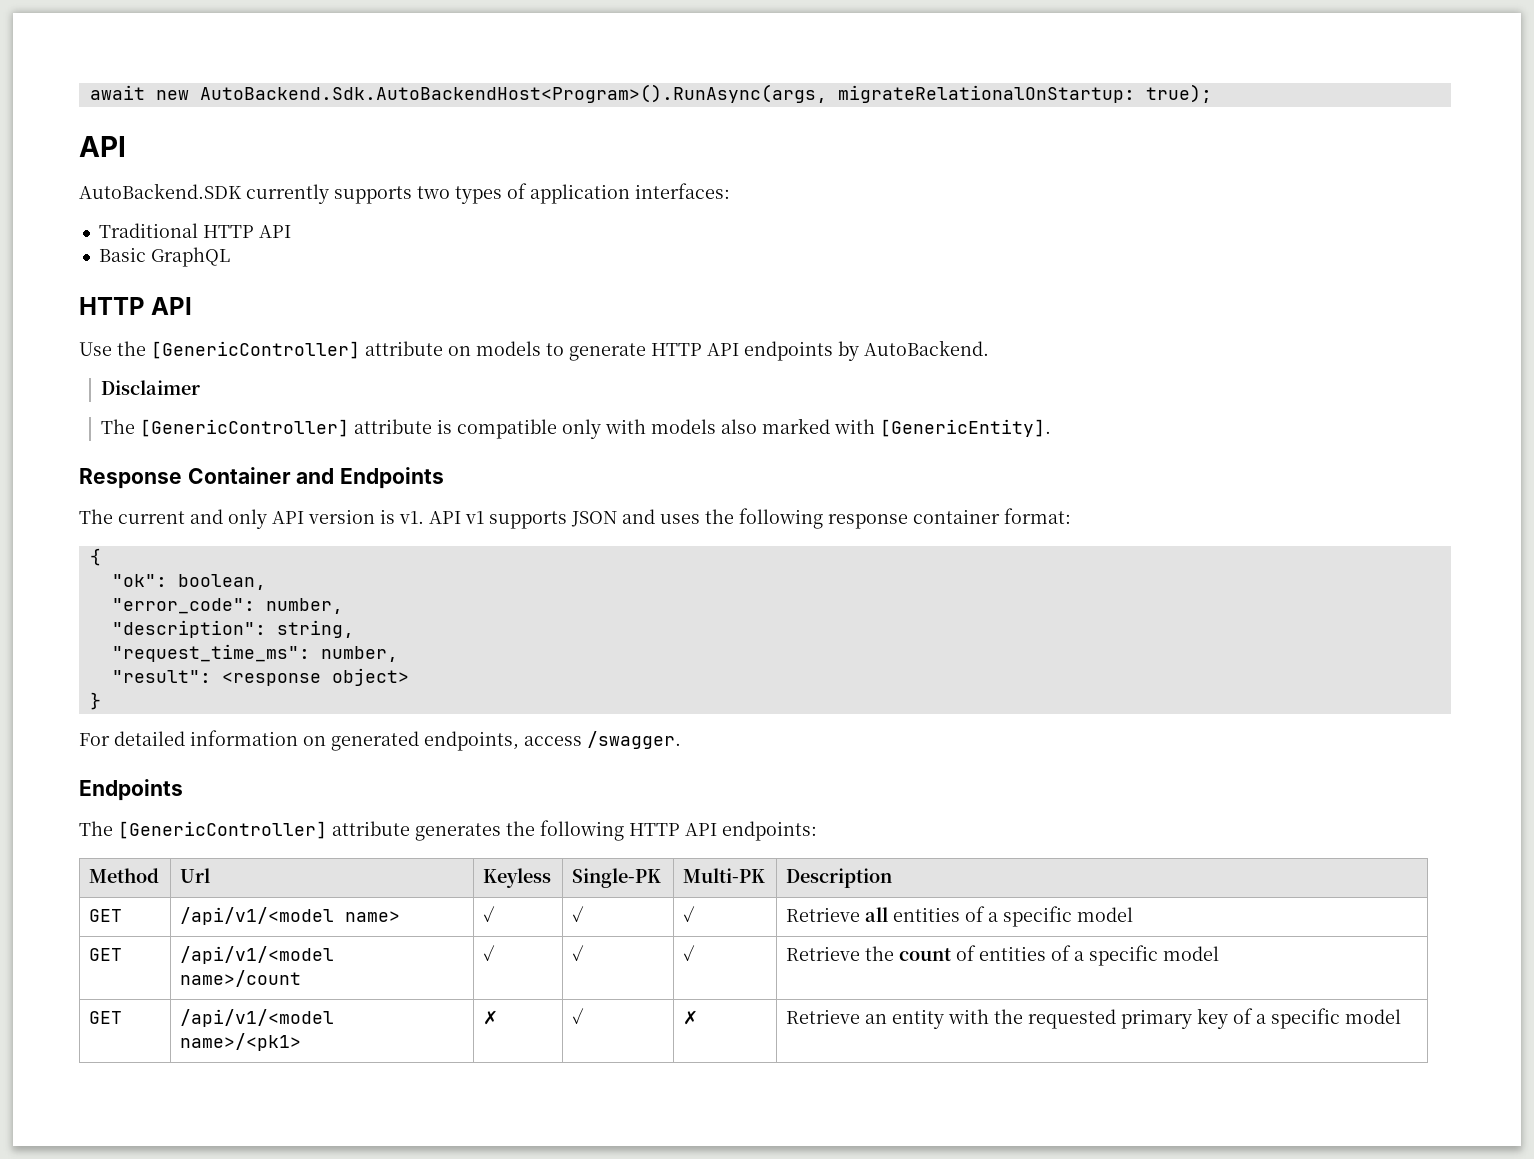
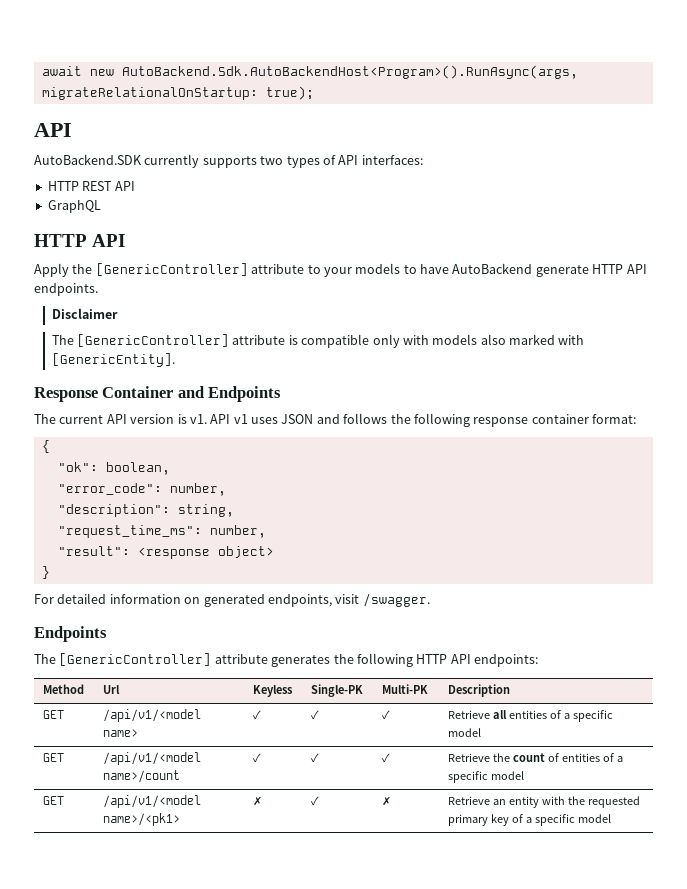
[530,184,630,204] application -> [338,155,359,165] API
[98,223,291,238] [98,247,146,262] Traditional HTTP API // Basic -> [47,181,135,191] HTTP REST API //
[79,342,112,356] Use -> [34,263,69,277] Apply
[448,340,989,361] on models to generate HTTP API endpoints by AutoBackend. -> [307,263,647,277] [34,283,98,296] to your models to have AutoBackend generate HTTP API endpoints.
[190,509,267,529] and only -> (104, 419) none
[489,511,567,529] supports -> [251,417,278,424] uses
[660,514,700,524] uses -> [343,413,388,424] follows
[524,736,582,746] access -> [335,594,360,604] visit

